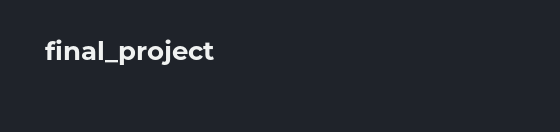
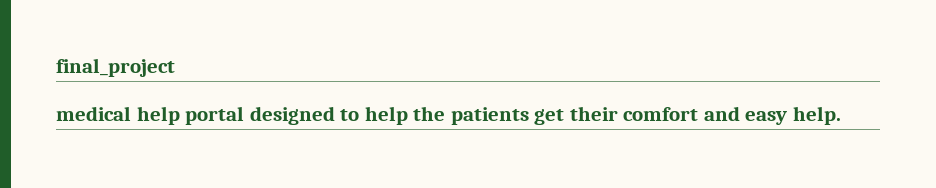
(214, 52) none -> [56,106,841,125] // medical help portal designed to help the patients get their comfort and easy help.

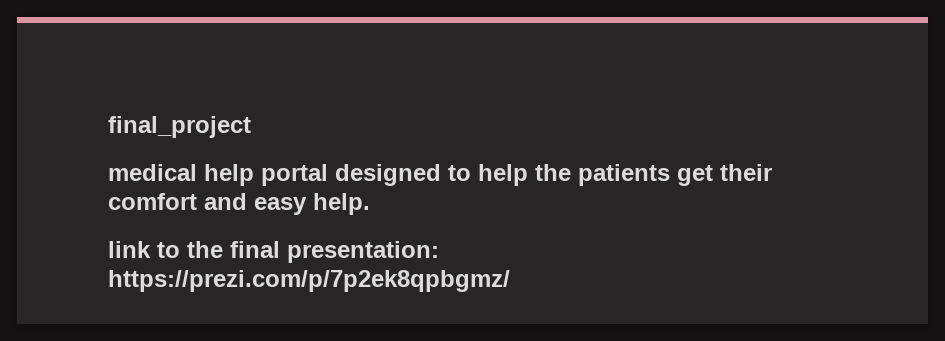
(841, 115) none -> [108,241,439,263] [108,270,510,292] // link to the final presentation: https://prezi.com/p/7p2ek8qpbgmz/

